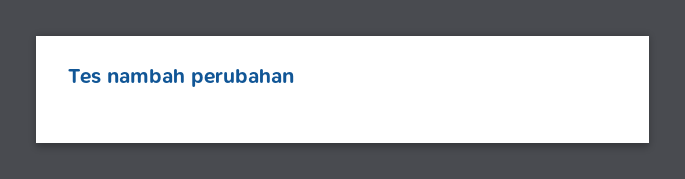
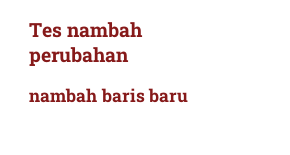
(294, 78) none -> [29,88,189,103] // nambah baris baru

